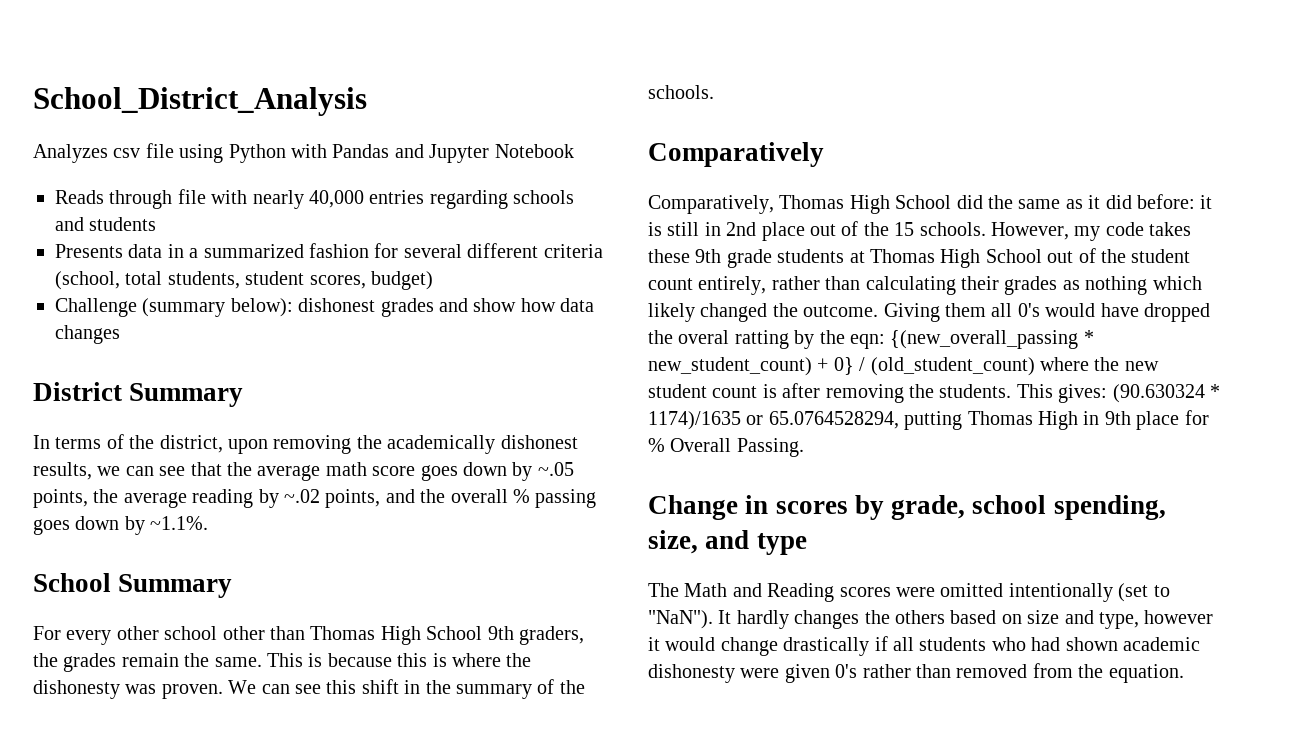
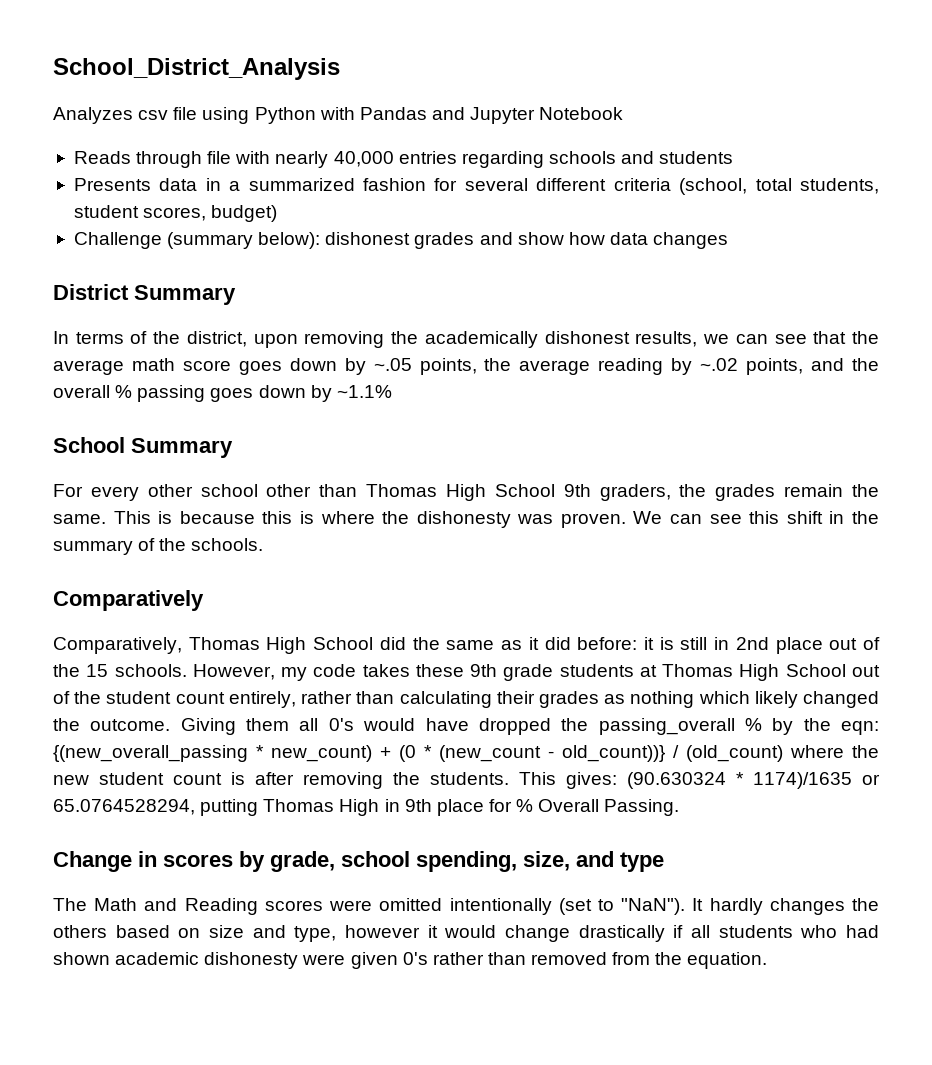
[150,516,209,530] ~1.1%. -> [336,385,392,398] ~1.1%
[678,330,789,349] overal ratting -> [598,718,762,735] passing_overall %
[648,357,1035,376] new_student_count) + 0} / (old_student_count) -> [271,745,783,762] new_count) + (0 * (new_count - old_count))} / (old_count)

